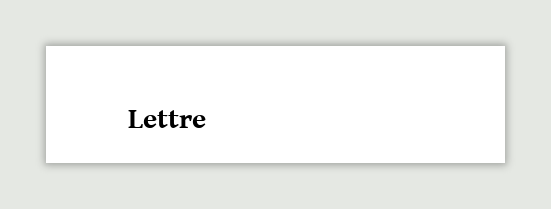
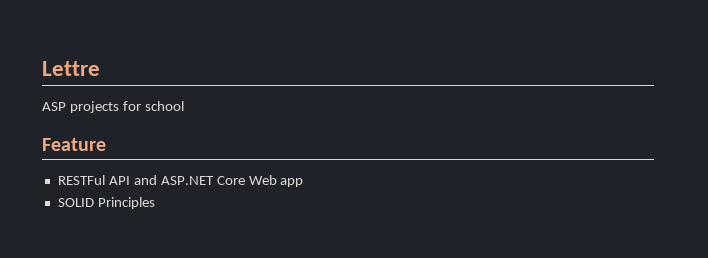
(206, 119) none -> [42,101,184,113] [42,138,106,151] [57,175,304,187] [57,197,155,209] // ASP projects for school // Feature // RESTFul API and ASP.NET Core Web app // SOLID Principles

